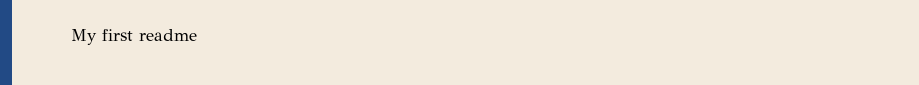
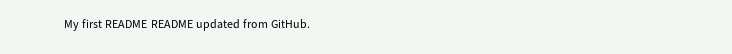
[139,29,197,41] readme -> [105,19,311,31] README README updated from GitHub.

